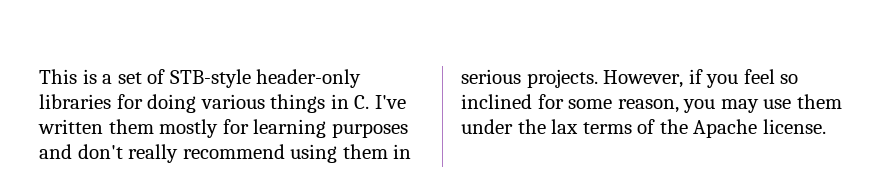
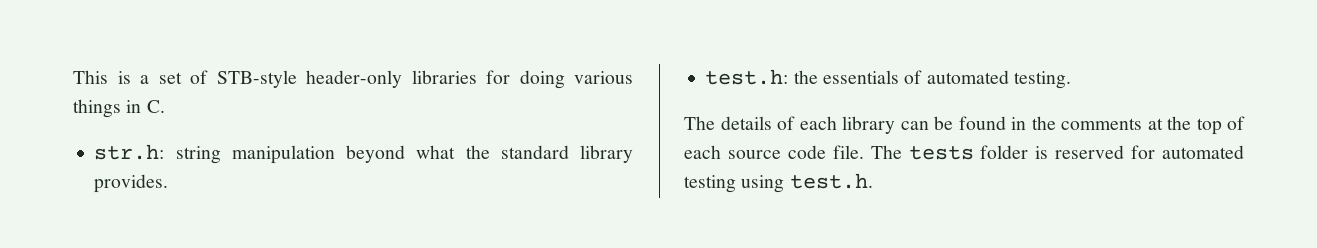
[374,95,406,109] [38,119,408,138] [39,144,412,163] [461,69,799,88] [461,94,842,113] [461,119,826,138] I've written them mostly for learning purposes and don't really recommend using them in serious projects. However, if you feel so inclined for some reason, you may use them under the lax terms of the Apache license. -> [94,144,633,164] [94,174,169,193] [705,69,1071,89] [684,116,1245,135] [684,145,1244,160] [684,173,873,193] // str.h: string manipulation beyond what the standard library provides. // test.h: the essentials of automated testing. // The details of each library can be found in the comments at the top of each source code file. The tests folder is reserved for automated testing using test.h.

